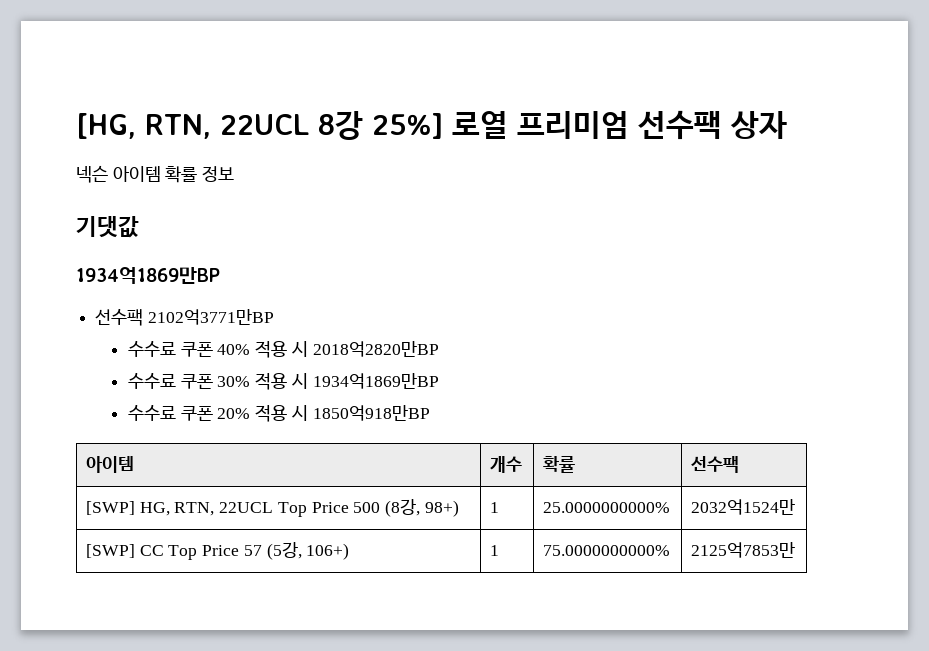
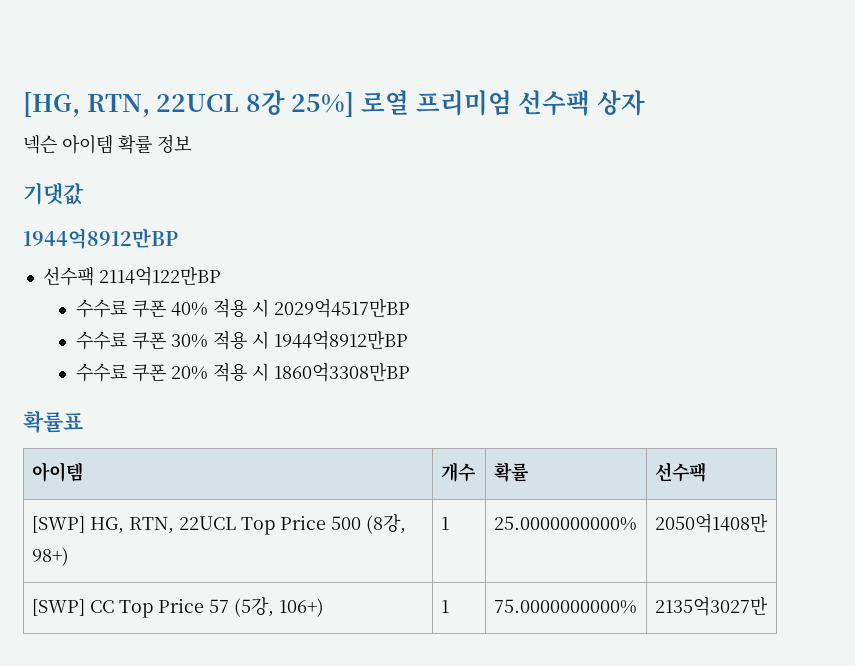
[76,267,220,284] [95,309,274,326] 1934억1869만BP // 선수팩 2102억3771만BP -> [23,228,178,249] [42,266,221,286] 1944억8912만BP // 선수팩 2114억122만BP
[312,341,439,357] 2018억2820만BP -> [273,298,410,318] 2029억4517만BP
[312,373,439,389] 1934억1869만BP -> [273,330,408,350] 1944억8912만BP
[312,405,430,421] 1850억918만BP -> [273,362,410,382] [23,411,83,433] 1860억3308만BP // 확률표
[690,499,795,515] 2032억1524만 -> [654,513,768,533] 2050억1408만
[690,542,795,558] 2125억7853만 -> [654,596,768,616] 2135억3027만

